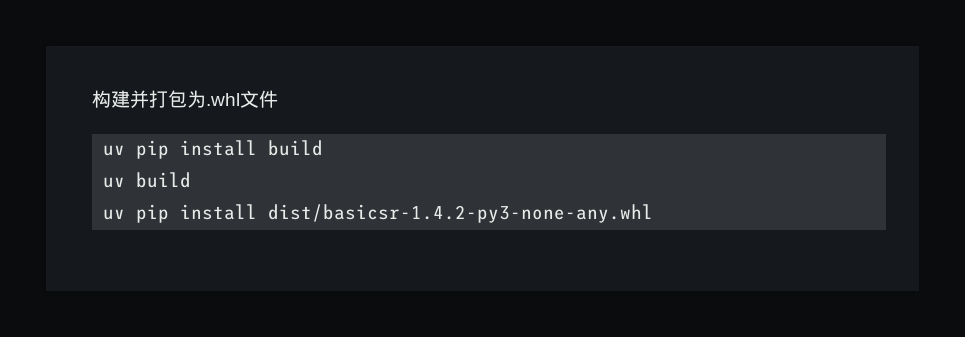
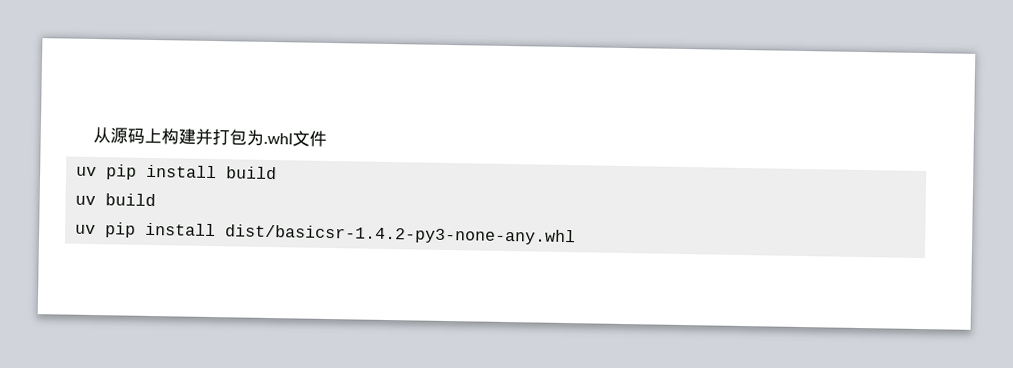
(92, 99) none -> [93,127,163,144] 从源码上

